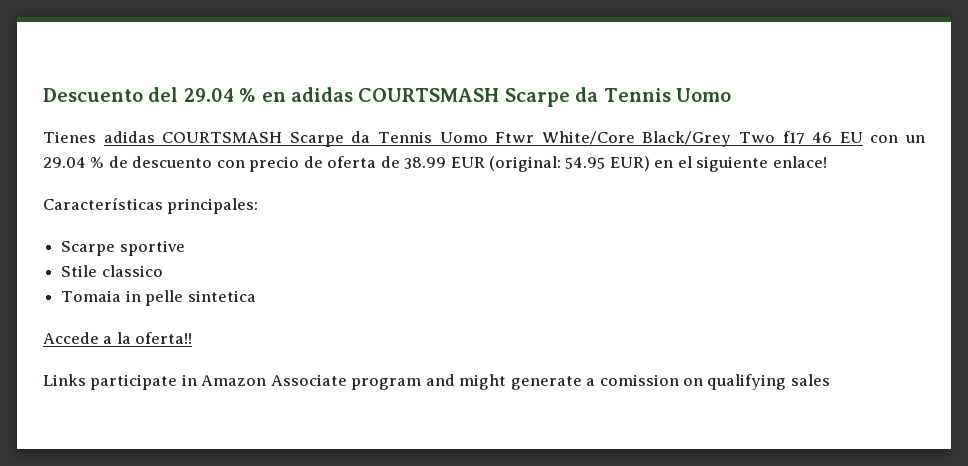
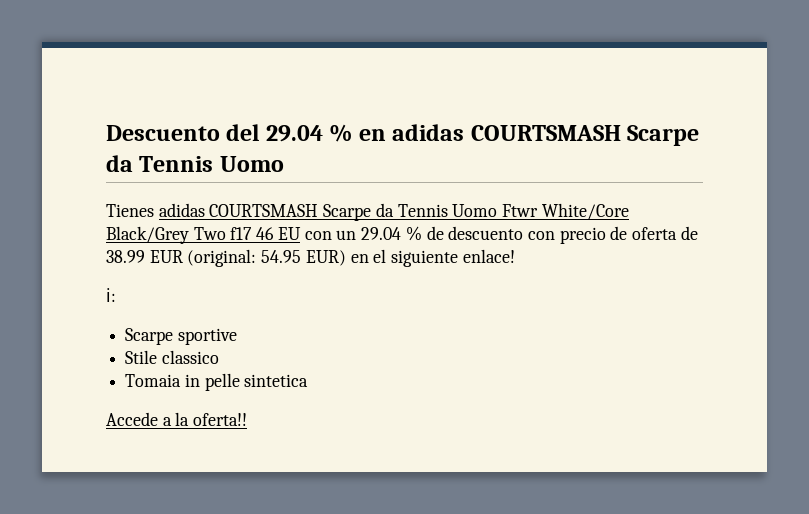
[43,197,259,214] Características principales: -> [106,288,116,302] ℹ:
[43,374,830,390] // Links participate in Amazon Associate program and might generate a comission on qualifying sales -> (248, 419) none

